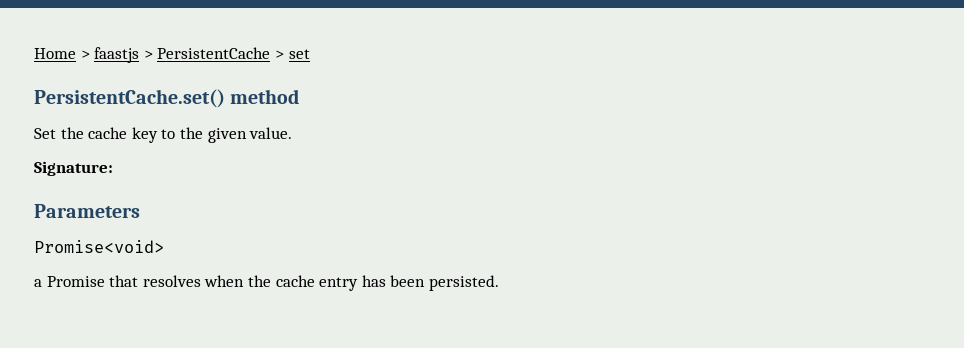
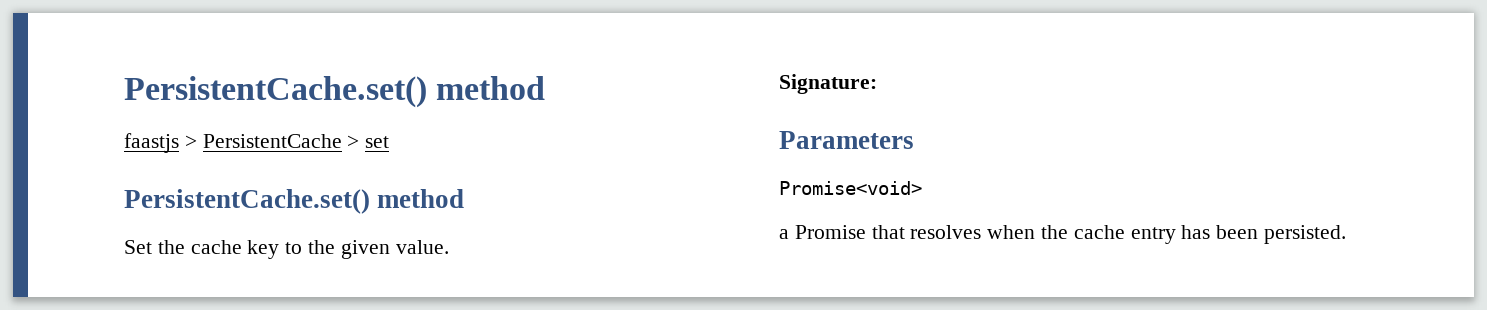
[34,48,90,59] Home > -> [124,76,546,108] PersistentCache.set() method //

